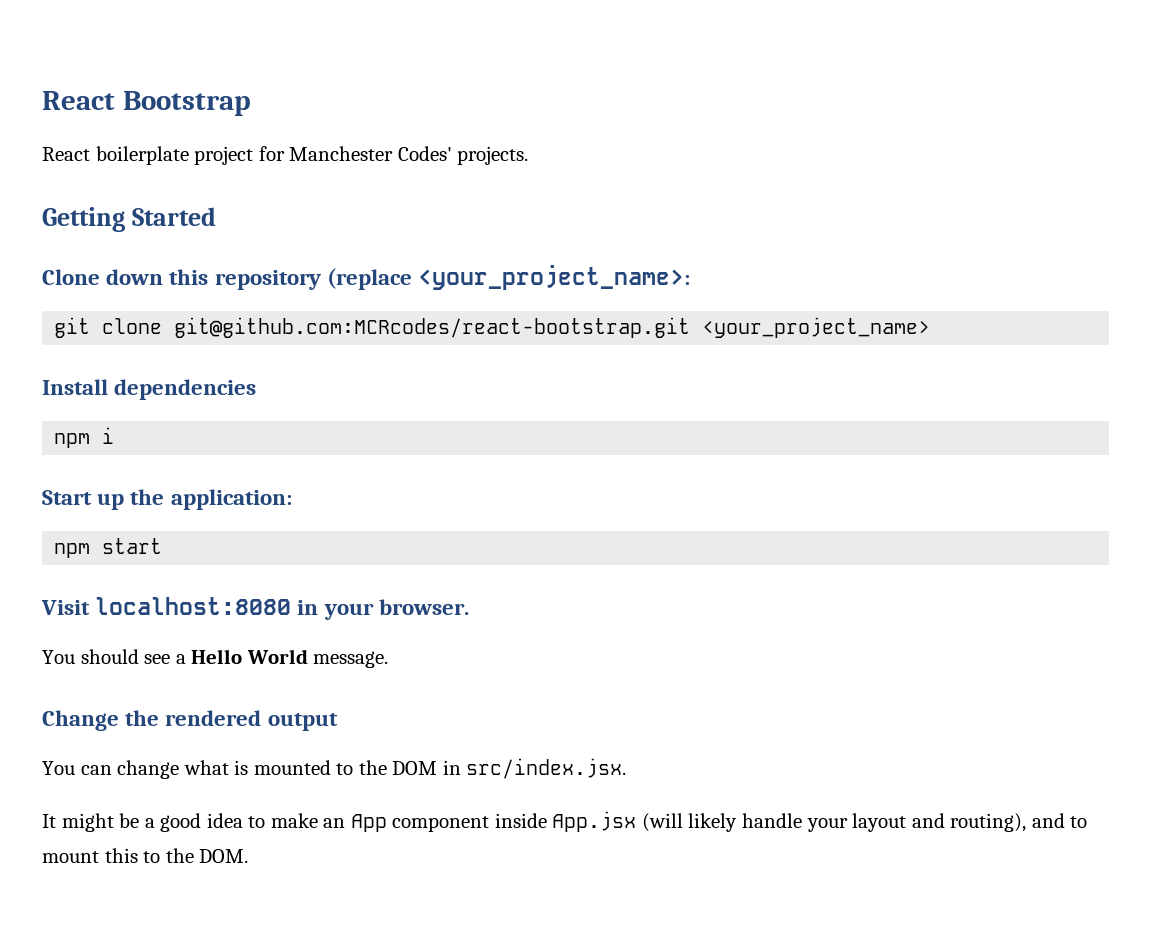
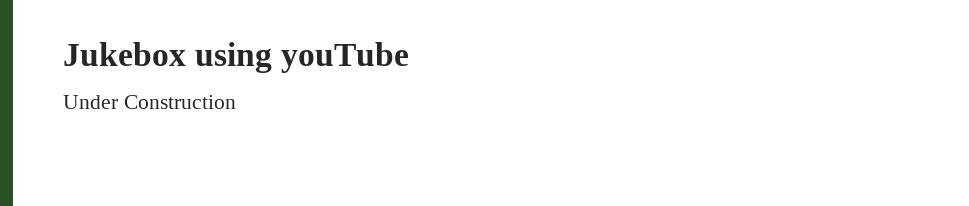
[42,91,251,116] [42,146,529,165] [42,207,216,232] [42,265,691,290] [54,317,931,338] [42,379,257,400] [54,427,115,448] [42,489,292,510] [54,538,163,558] [41,597,469,620] [42,649,389,668] [42,710,338,731] [42,758,627,779] [42,811,1088,832] [42,848,249,863] React Bootstrap // React boilerplate project for Manchester Codes' projects. // Getting Started // Clone down this repository (replace <your_project_name>: // git clone git@github.com:MCRcodes/react-bootstrap.git <your_project_name> // Install dependencies // npm i // Start up the application: // npm start // Visit localhost:8080 in your browser. // You should see a Hello World message. // Change the rendered output // You can change what is mounted to the DOM in src/index.jsx. // It might be a good idea to make an App component inside App.jsx (will likely handle your layout and routing), and to mount this to the DOM. -> [63,42,410,73] [63,95,236,109] Jukebox using youTube // Under Construction

